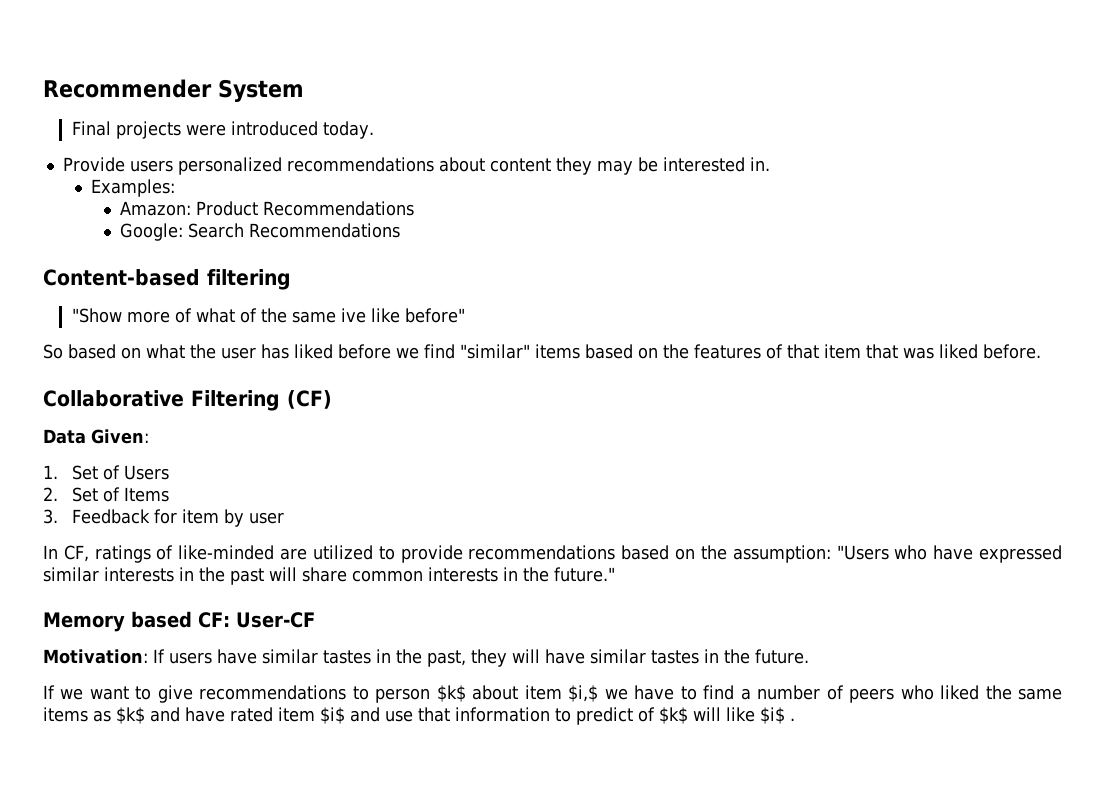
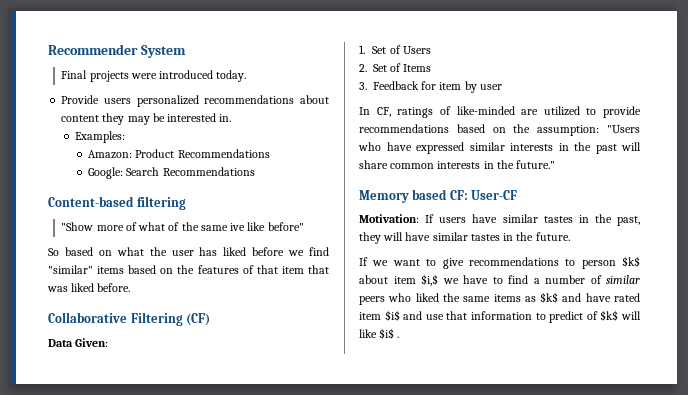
(844, 692) none -> [606,275,640,284] similar

